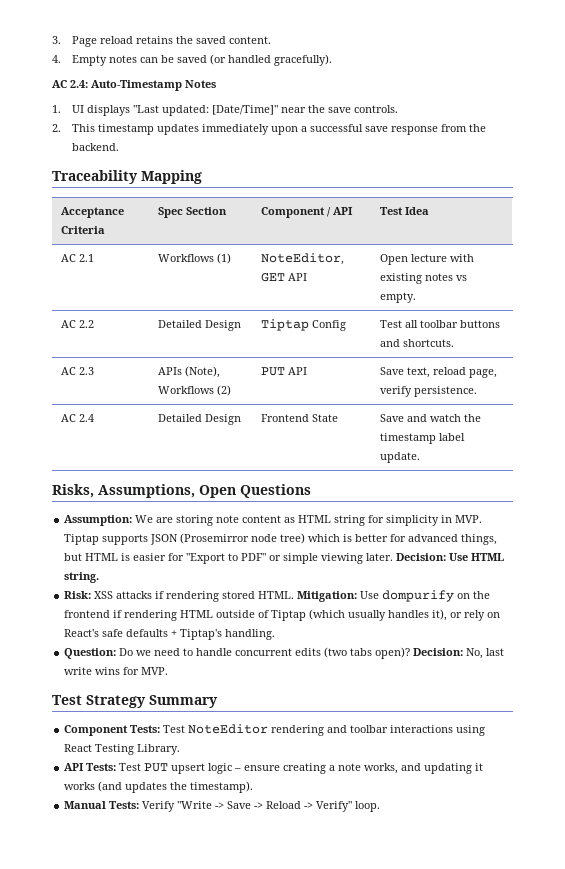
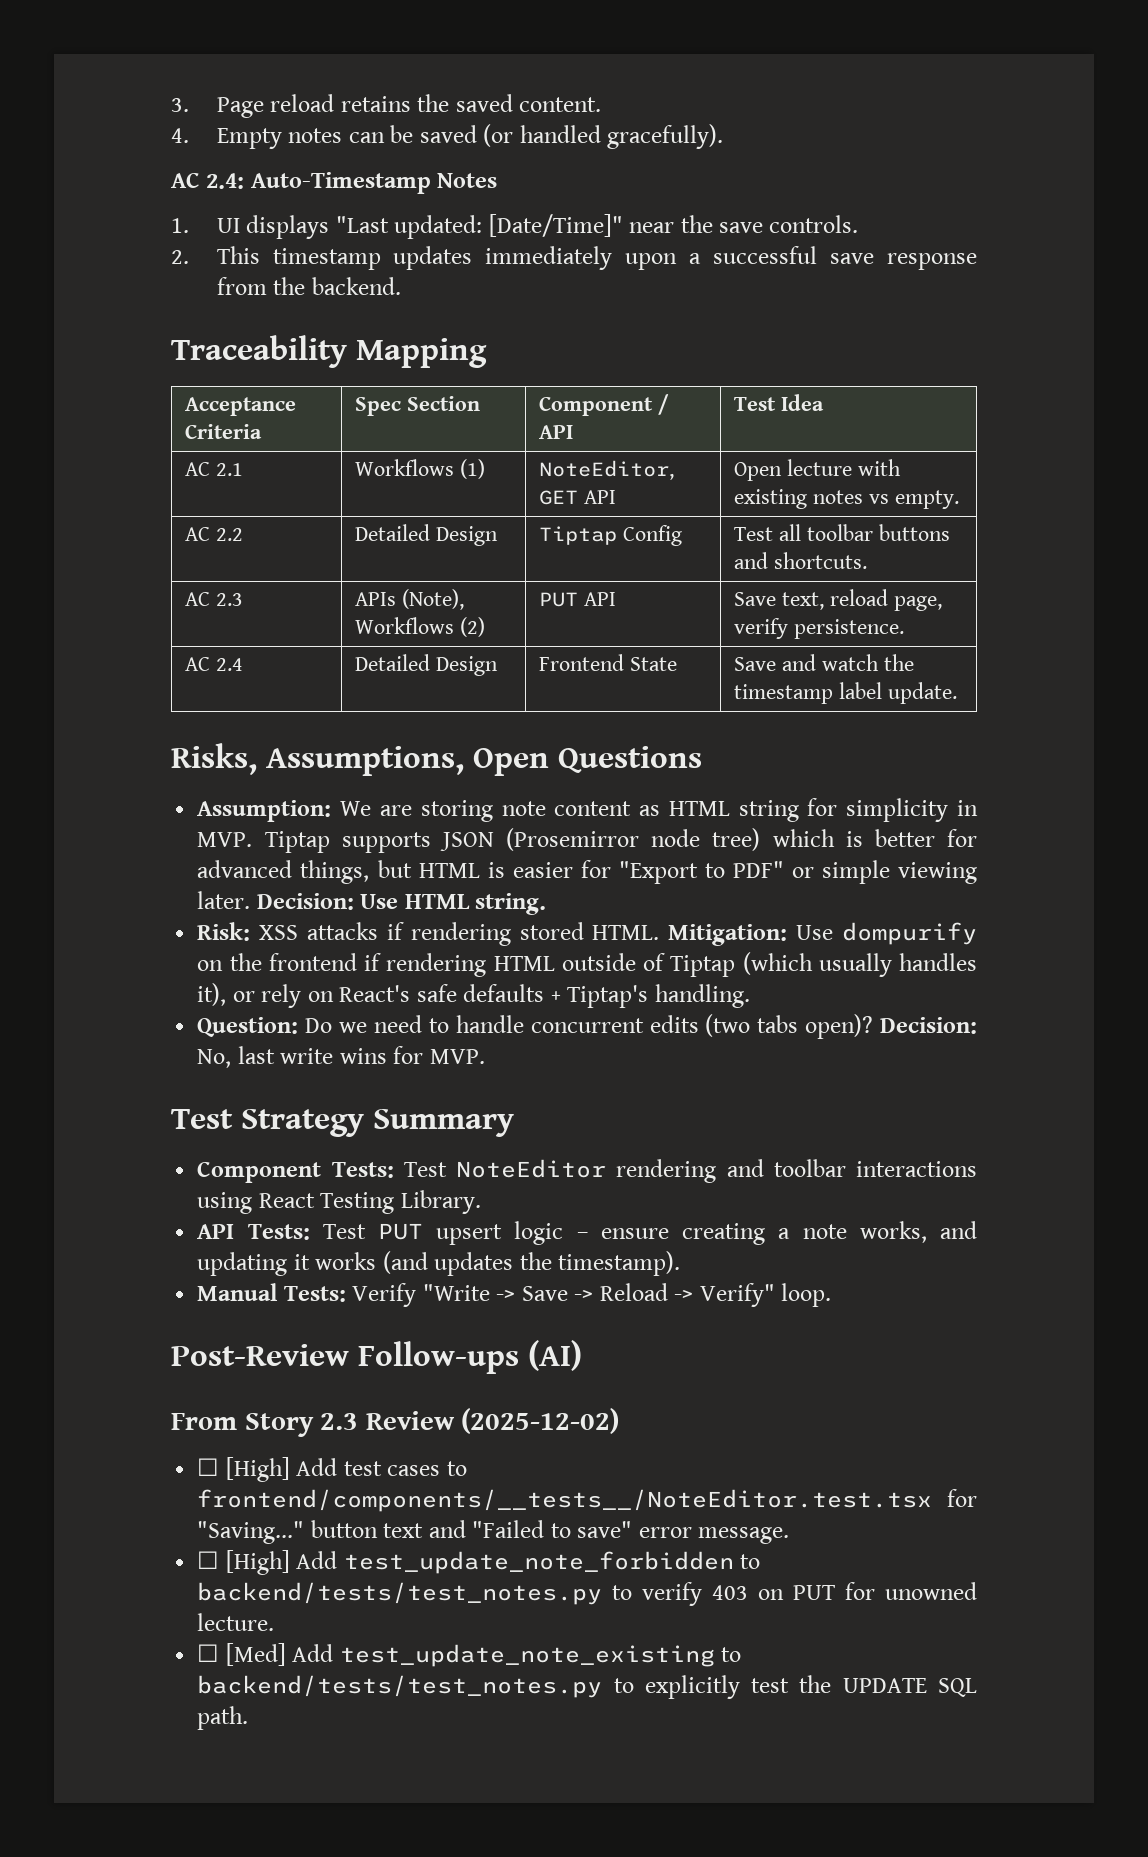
(381, 806) none -> [171,1340,582,1374] [171,1408,620,1437] [197,1457,467,1482] [197,1489,977,1512] [197,1520,790,1544] [197,1550,761,1575] [197,1582,978,1606] [197,1613,275,1631] [197,1643,742,1667] [197,1675,977,1699] [197,1706,249,1730] // Post-Review Follow-ups (AI) // From Story 2.3 Review (2025-12-02) // ☐ [High] Add test cases to frontend/components/__tests__/NoteEditor.test.tsx for "Saving..." button text and "Failed to save" error message. // ☐ [High] Add test_update_note_forbidden to backend/tests/test_notes.py to verify 403 on PUT for unowned lecture. // ☐ [Med] Add test_update_note_existing to backend/tests/test_notes.py to explicitly test the UPDATE SQL path.

